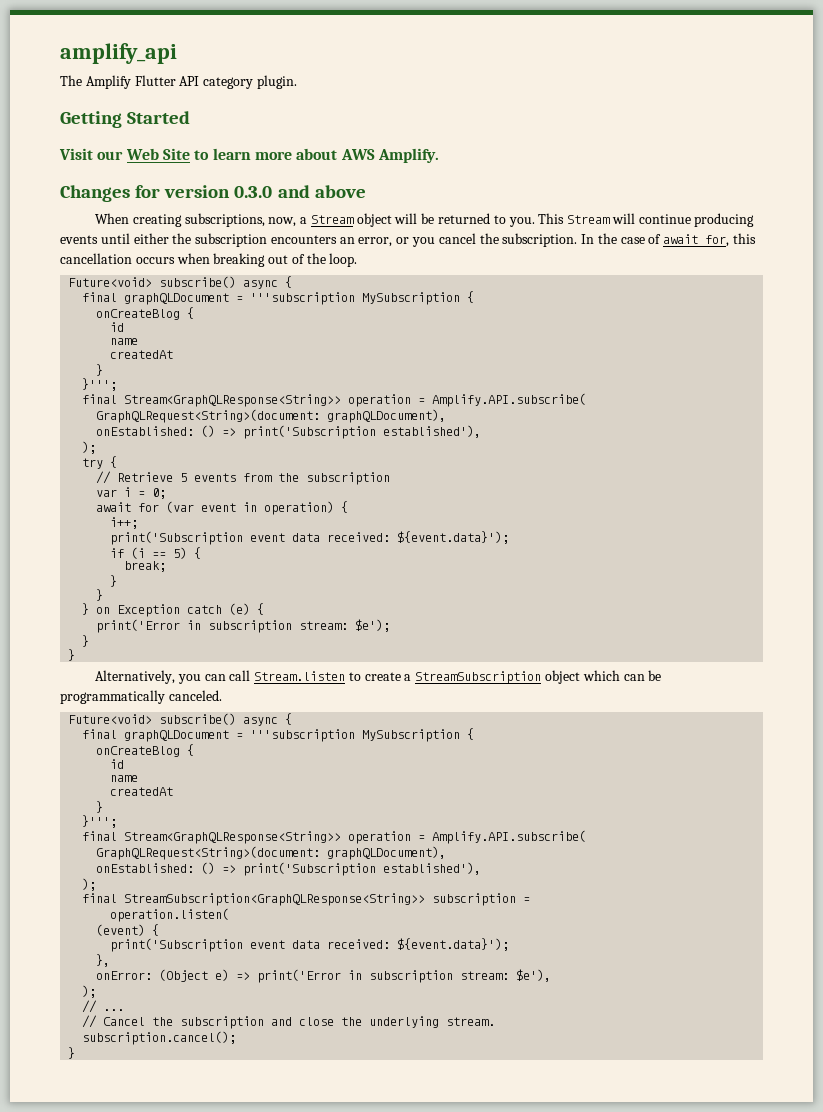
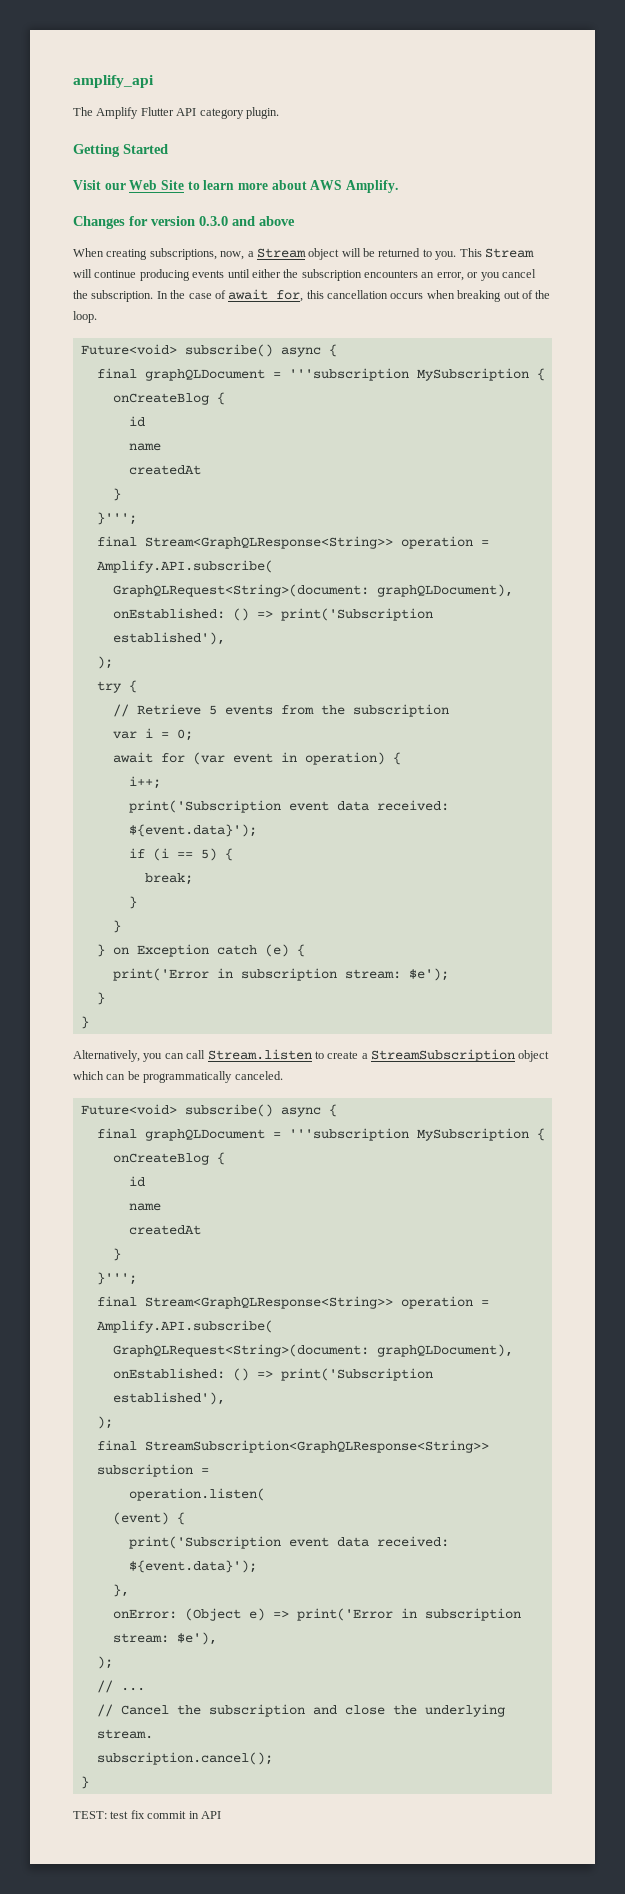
(76, 1053) none -> [73,1810,221,1819] // TEST: test fix commit in API

